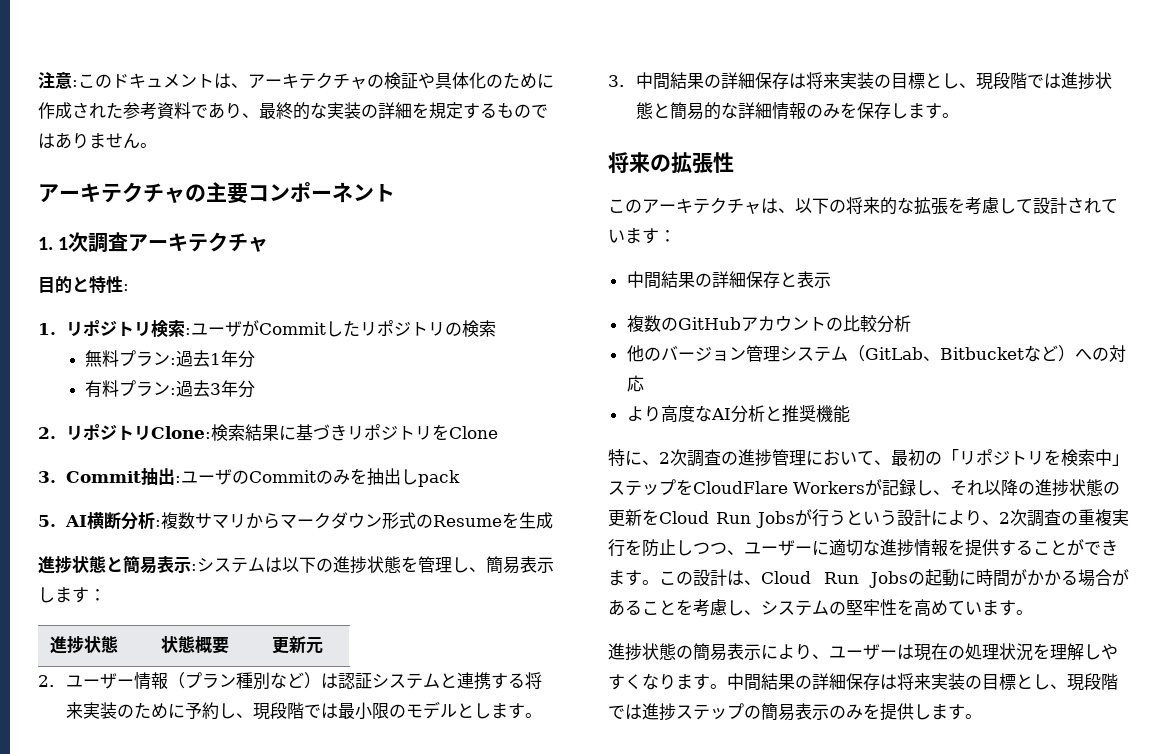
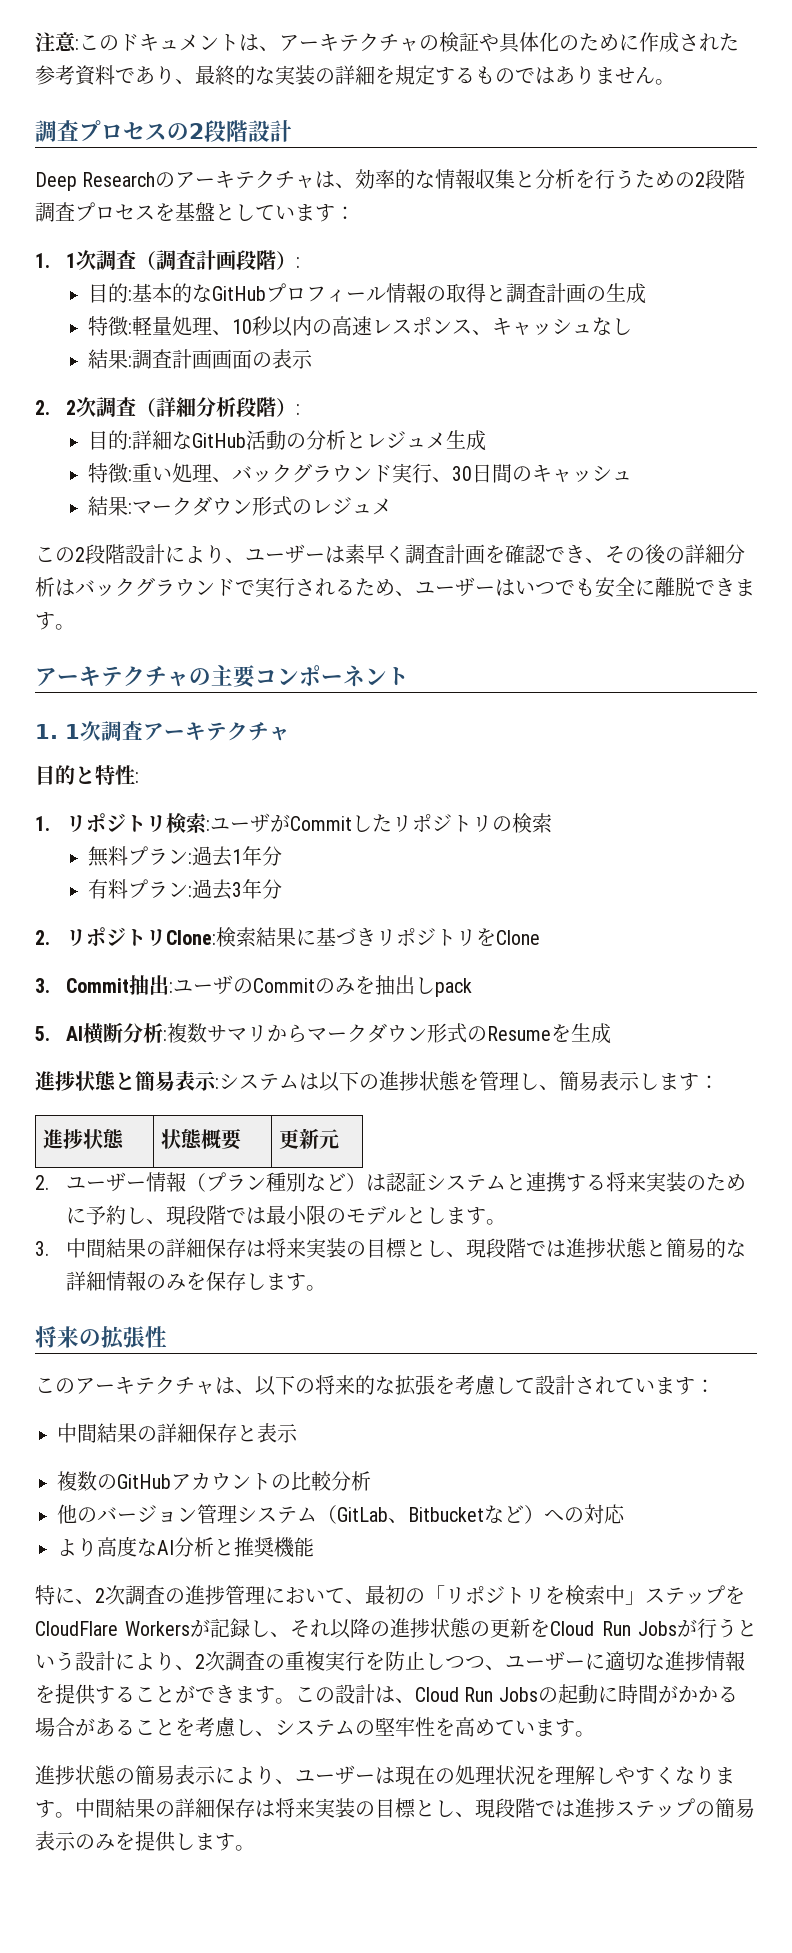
(157, 145) none -> [35,120,292,142] [35,169,746,191] [35,202,355,222] [35,250,301,270] [88,283,647,304] [88,316,633,337] [88,349,314,369] [35,397,301,417] [88,430,487,451] [88,463,633,483] [88,496,393,516] [35,544,745,564] [35,577,755,598] [35,612,75,630] // 調査プロセスの2段階設計 // Deep Researchのアーキテクチャは、効率的な情報収集と分析を行うための2段階調査プロセスを基盤としています： // 1. 1次調査（調査計画段階）: // 目的:基本的なGitHubプロフィール情報の取得と調査計画の生成 // 特徴:軽量処理、10秒以内の高速レスポンス、キャッシュなし // 結果:調査計画画面の表示 // 2. 2次調査（詳細分析段階）: // 目的:詳細なGitHub活動の分析とレジュメ生成 // 特徴:重い処理、バックグラウンド実行、30日間のキャッシュ // 結果:マークダウン形式のレジュメ // この2段階設計により、ユーザーは素早く調査計画を確認でき、その後の詳細分析はバックグラウンドで実行されるため、ユーザーはいつでも安全に離脱できます。

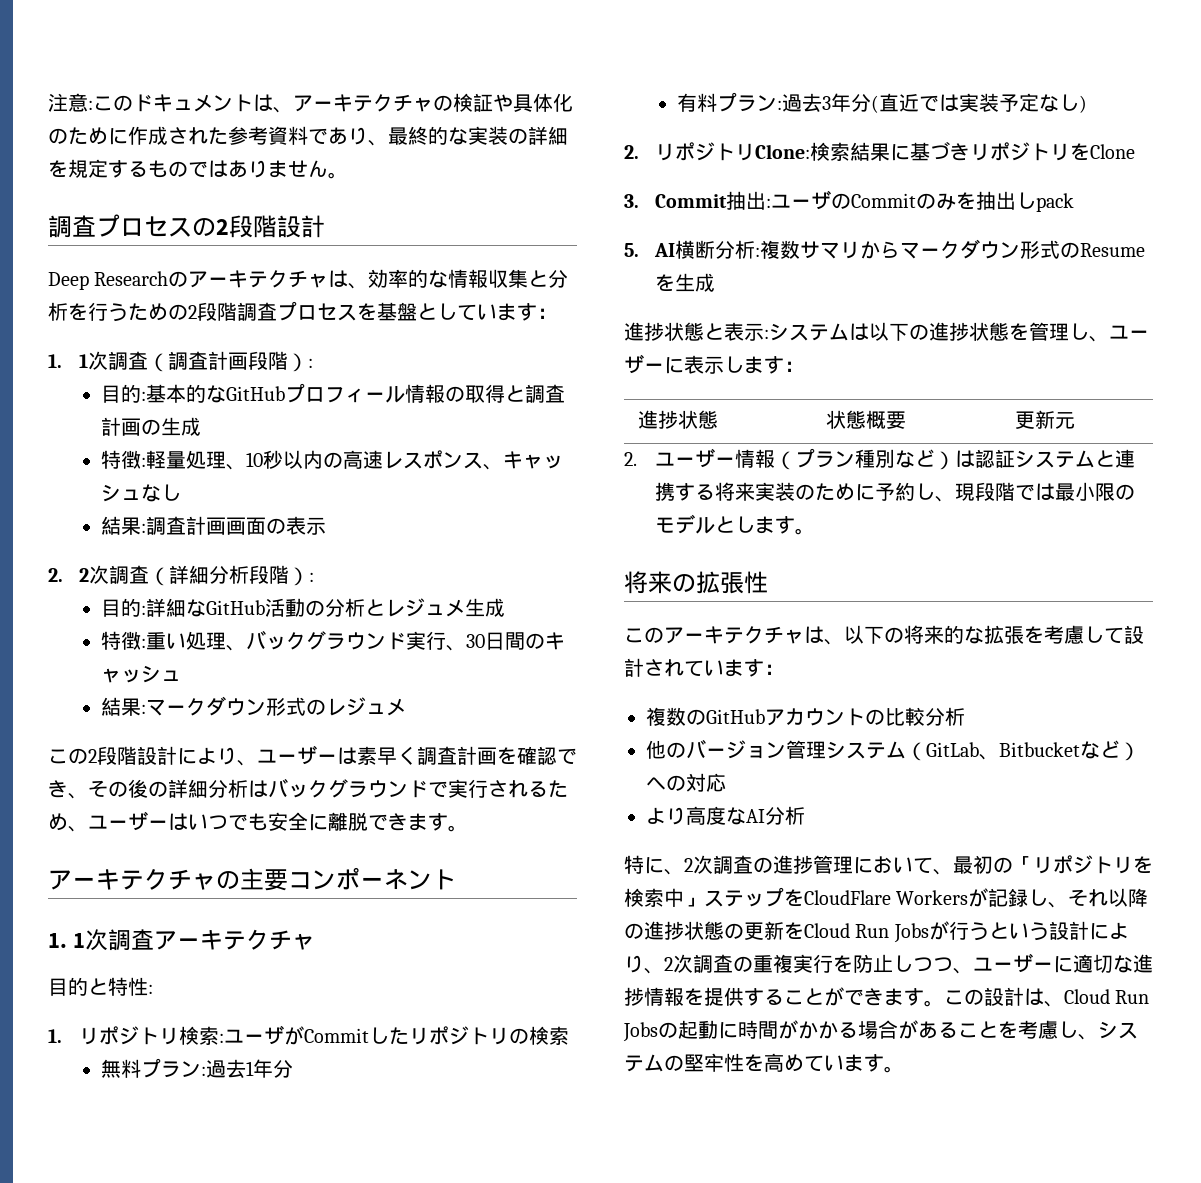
(283, 889) none -> [871,93,1088,113] (直近では実装予定なし)
[135,1071,175,1092] 簡易 -> (724, 331) none
[559,1071,599,1091] 簡易 -> [1109,325,1149,339] [624,354,684,374] ユーザーに
[35,1238,747,1258] [66,1271,327,1291] // 3.中間結果の詳細保存は将来実装の目標とし、現段階では進捗状態と簡易的な詳細情報のみを保存します。 -> (816, 531) none
[57,1423,298,1443] // 中間結果の詳細保存と表示 -> (784, 669) none
[214,1537,314,1558] と推奨機能 -> (805, 815) none
[35,1765,735,1785] [35,1798,755,1818] [35,1831,255,1852] // 進捗状態の簡易表示により、ユーザーは現在の処理状況を理解しやすくなります。中間結果の詳細保存は将来実装の目標とし、現段階では進捗ステップの簡易表示のみを提供します。 -> (904, 1069) none

